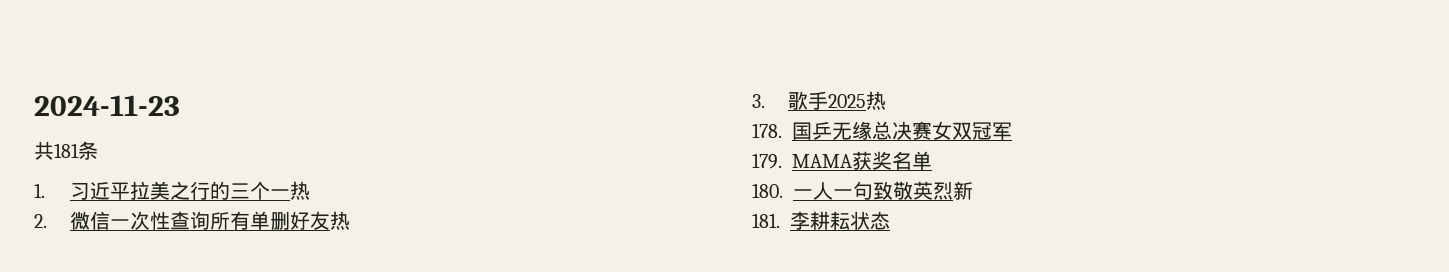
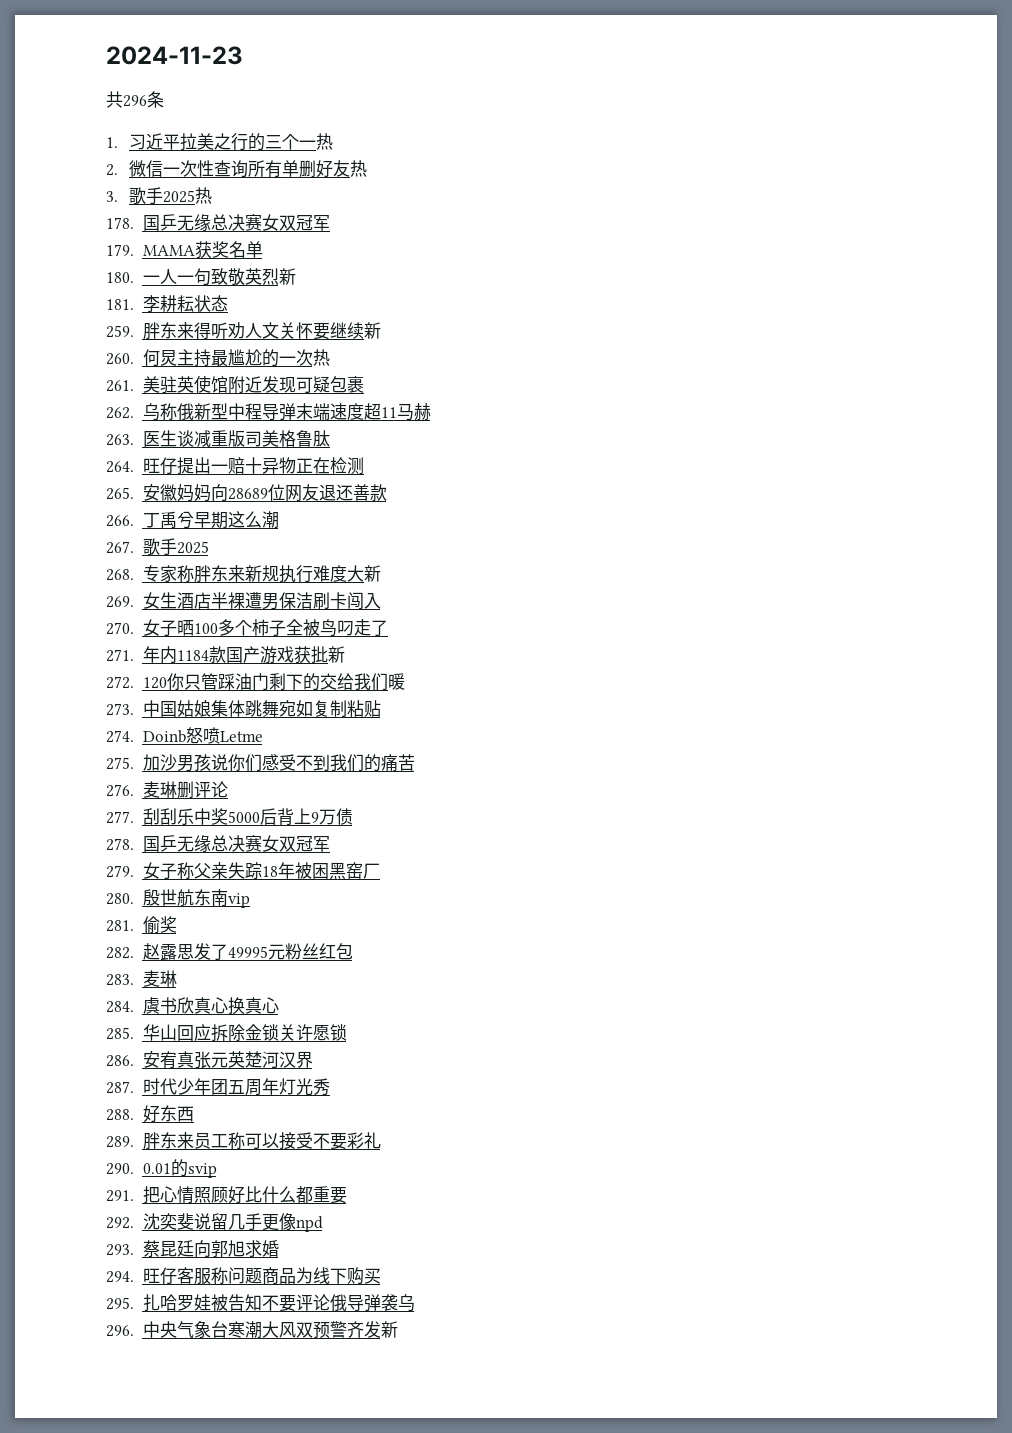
[54,143,79,158] 181 -> [123,95,147,107] 296
(890, 220) none -> [106,322,381,340] [106,349,330,367] [106,375,364,394] [106,403,431,421] [106,430,330,447] [106,457,364,475] [106,484,387,502] [106,511,279,529] [106,538,209,556] [106,565,381,583] [106,592,381,610] [106,619,388,637] [106,646,345,664] [106,673,405,691] [106,700,381,717] [106,727,263,744] [106,754,415,772] [106,781,228,799] [106,808,353,825] [106,834,330,852] [106,862,380,880] [106,889,250,908] [106,916,177,934] [106,943,353,960] [106,970,177,987] [106,997,279,1015] [106,1024,347,1042] [106,1051,313,1069] [106,1078,330,1096] [106,1105,194,1123] [106,1132,381,1150] [106,1159,217,1178] [106,1186,347,1204] [106,1213,323,1232] [106,1240,279,1257] [106,1267,381,1285] [106,1294,415,1312] [106,1321,398,1339] // 259.胖东来得听劝人文关怀要继续新 // 260.何炅主持最尴尬的一次热 // 261.美驻英使馆附近发现可疑包裹 // 262.乌称俄新型中程导弹末端速度超11马赫 // 263.医生谈减重版司美格鲁肽 // 264.旺仔提出一赔十异物正在检测 // 265.安徽妈妈向28689位网友退还善款 // 266.丁禹兮早期这么潮 // 267.歌手2025 // 268.专家称胖东来新规执行难度大新 // 269.女生酒店半裸遭男保洁刷卡闯入 // 270.女子晒100多个柿子全被鸟叼走了 // 271.年内1184款国产游戏获批新 // 272. 120你只管踩油门剩下的交给我们暖 // 273.中国姑娘集体跳舞宛如复制粘贴 // 274. Doinb怒喷Letme // 275.加沙男孩说你们感受不到我们的痛苦 // 276.麦琳删评论 // 277.刮刮乐中奖5000后背上9万债 // 278.国乒无缘总决赛女双冠军 // 279.女子称父亲失踪18年被困黑窑厂 // 280.殷世航东南vip // 281.偷奖 // 282.赵露思发了49995元粉丝红包 // 283.麦琳 // 284.虞书欣真心换真心 // 285.华山回应拆除金锁关许愿锁 // 286.安宥真张元英楚河汉界 // 287.时代少年团五周年灯光秀 // 288.好东西 // 289.胖东来员工称可以接受不要彩礼 // 290. 0.01的svip // 291.把心情照顾好比什么都重要 // 292.沈奕斐说留几手更像npd // 293.蔡昆廷向郭旭求婚 // 294.旺仔客服称问题商品为线下购买 // 295.扎哈罗娃被告知不要评论俄导弹袭乌 // 296.中央气象台寒潮大风双预警齐发新

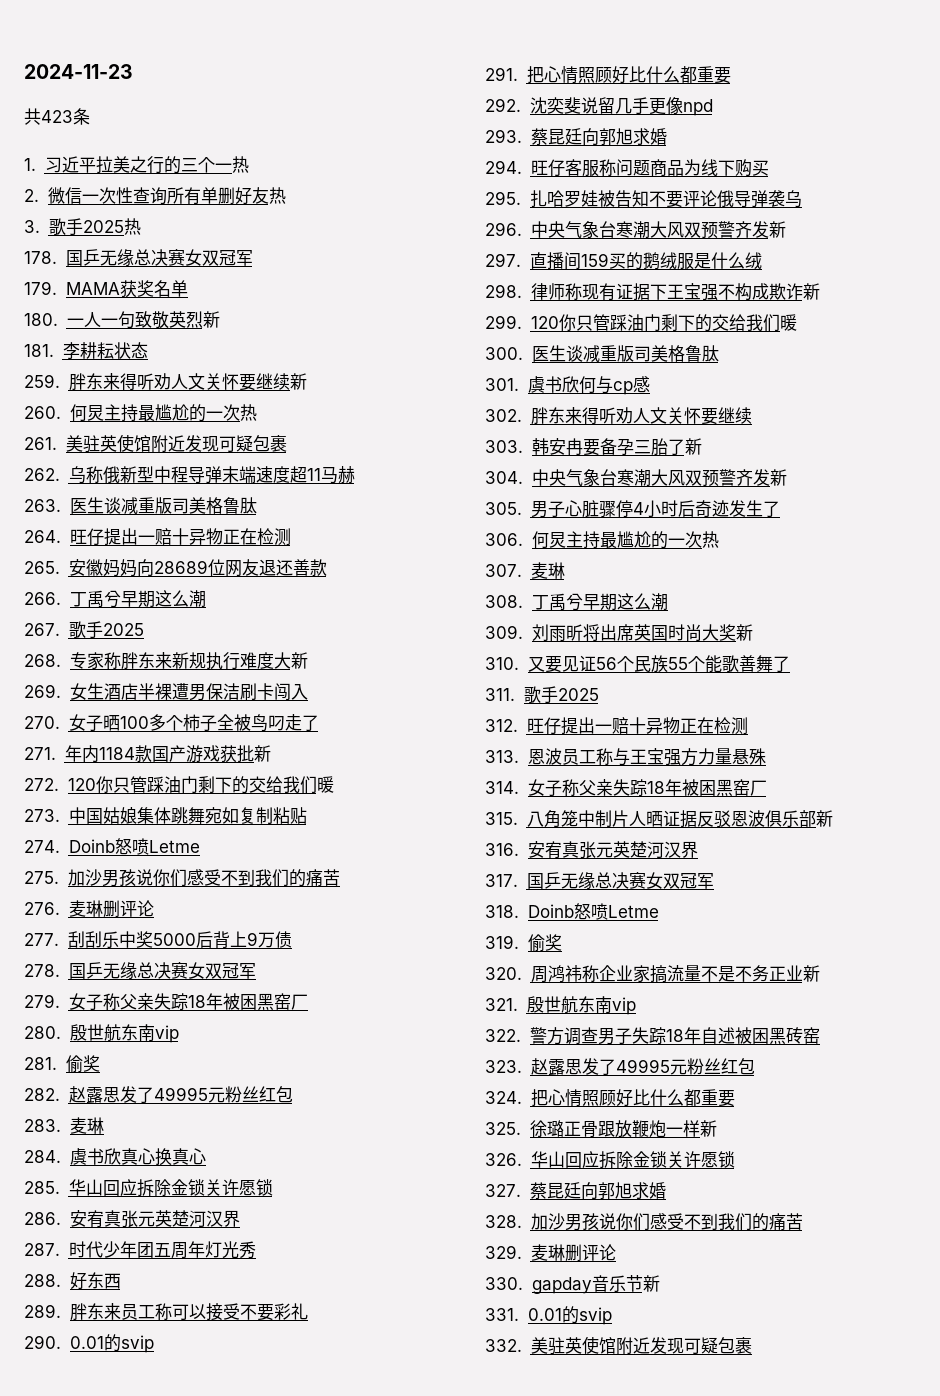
[123,95,147,107] 296 -> [41,110,73,123] 423
(398, 1329) none -> [485,252,762,270] [485,283,820,301] [485,314,797,332] [485,345,719,362] [485,376,650,395] [485,407,752,425] [485,438,702,456] [485,469,787,487] [485,500,780,518] [485,531,719,549] [485,562,565,579] [485,593,668,611] [485,624,753,642] [485,655,790,673] [485,686,599,704] [485,717,748,735] [485,748,766,766] [485,779,767,797] [485,810,833,828] [485,841,698,859] [485,871,714,889] [485,903,659,920] [485,934,562,952] [485,965,820,983] [485,996,636,1015] [485,1027,820,1045] [485,1058,755,1075] [485,1089,735,1107] [485,1120,717,1138] [485,1151,735,1169] [485,1182,666,1199] [485,1213,803,1231] [485,1244,616,1262] [485,1275,660,1294] [485,1306,612,1325] [485,1336,752,1355] // 297.直播间159买的鹅绒服是什么绒 // 298.律师称现有证据下王宝强不构成欺诈新 // 299. 120你只管踩油门剩下的交给我们暖 // 300.医生谈减重版司美格鲁肽 // 301.虞书欣何与cp感 // 302.胖东来得听劝人文关怀要继续 // 303.韩安冉要备孕三胎了新 // 304.中央气象台寒潮大风双预警齐发新 // 305.男子心脏骤停4小时后奇迹发生了 // 306.何炅主持最尴尬的一次热 // 307.麦琳 // 308.丁禹兮早期这么潮 // 309.刘雨昕将出席英国时尚大奖新 // 310.又要见证56个民族55个能歌善舞了 // 311.歌手2025 // 312.旺仔提出一赔十异物正在检测 // 313.恩波员工称与王宝强方力量悬殊 // 314.女子称父亲失踪18年被困黑窑厂 // 315.八角笼中制片人晒证据反驳恩波俱乐部新 // 316.安宥真张元英楚河汉界 // 317.国乒无缘总决赛女双冠军 // 318. Doinb怒喷Letme // 319.偷奖 // 320.周鸿祎称企业家搞流量不是不务正业新 // 321.殷世航东南vip // 322.警方调查男子失踪18年自述被困黑砖窑 // 323.赵露思发了49995元粉丝红包 // 324.把心情照顾好比什么都重要 // 325.徐璐正骨跟放鞭炮一样新 // 326.华山回应拆除金锁关许愿锁 // 327.蔡昆廷向郭旭求婚 // 328.加沙男孩说你们感受不到我们的痛苦 // 329.麦琳删评论 // 330. gapday音乐节新 // 331. 0.01的svip // 332.美驻英使馆附近发现可疑包裹

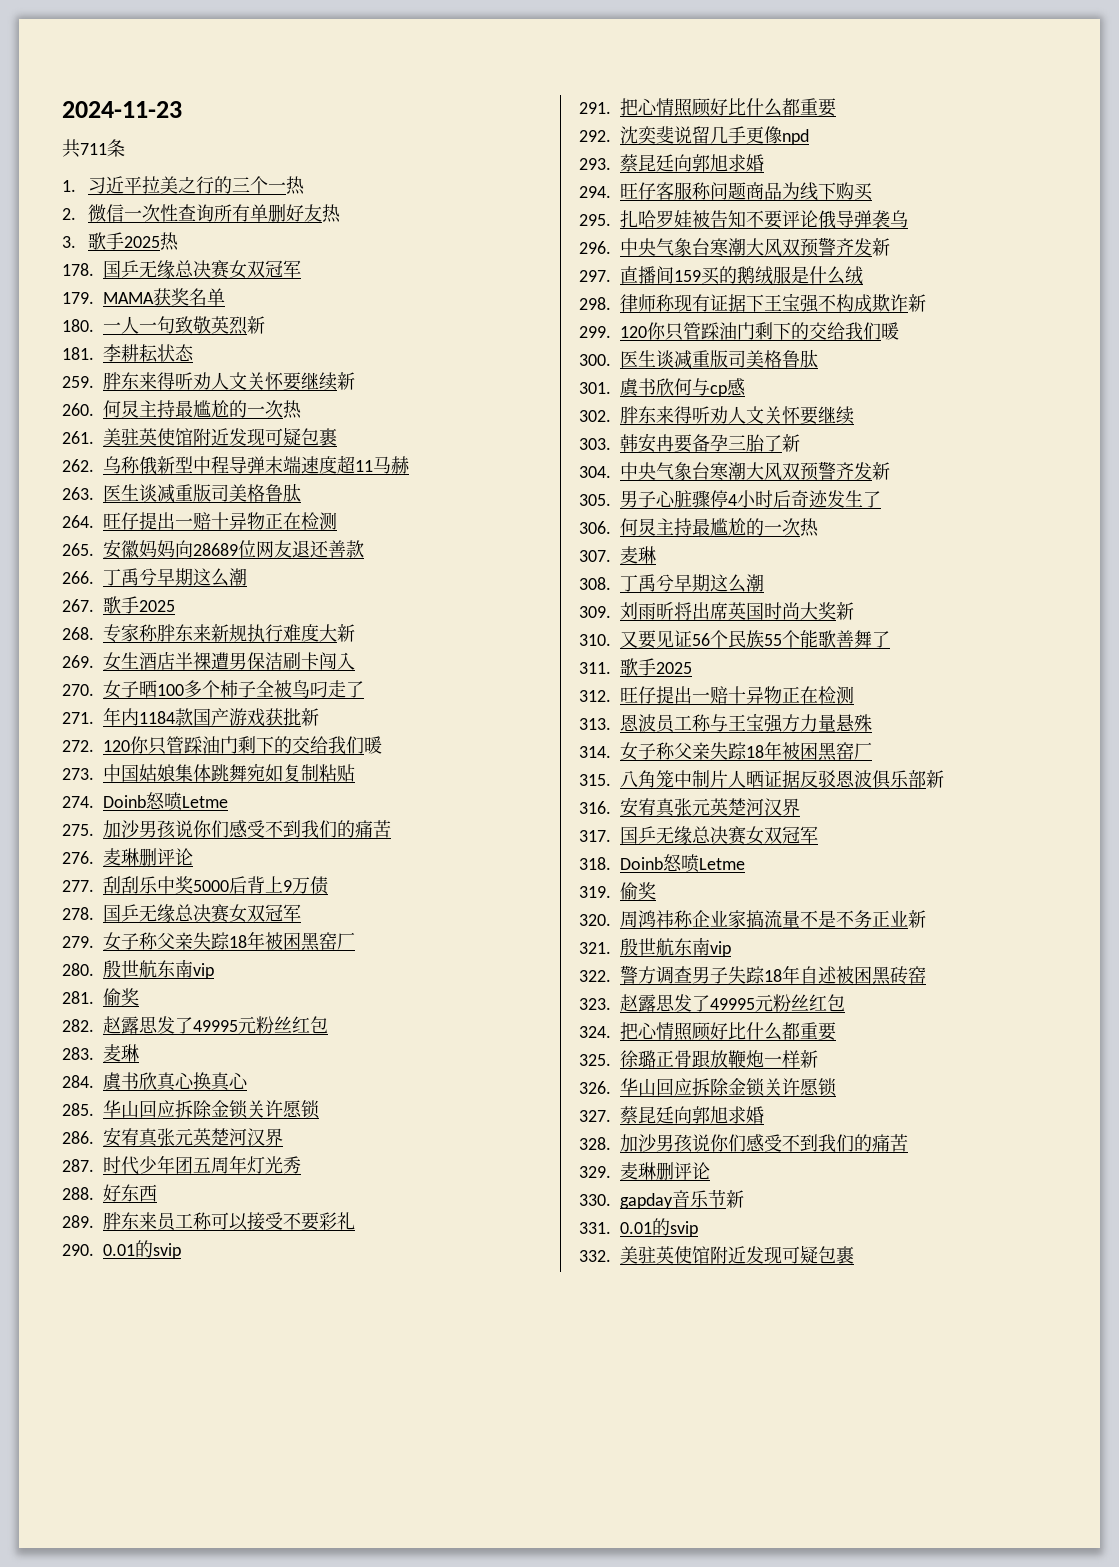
[41,110,73,123] 423 -> [80,143,107,155] 711

